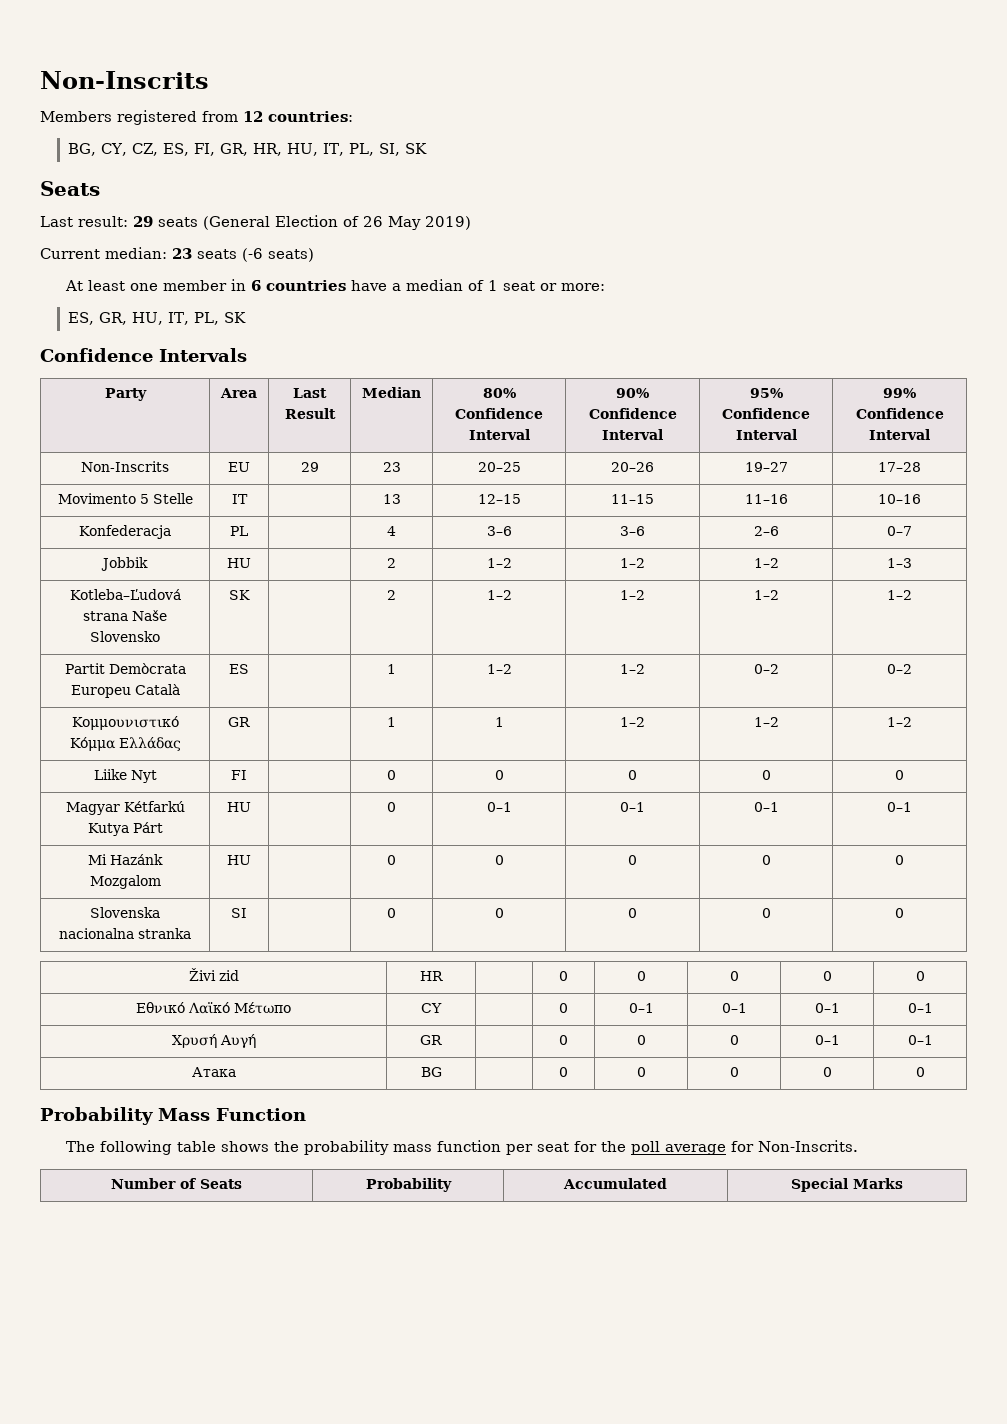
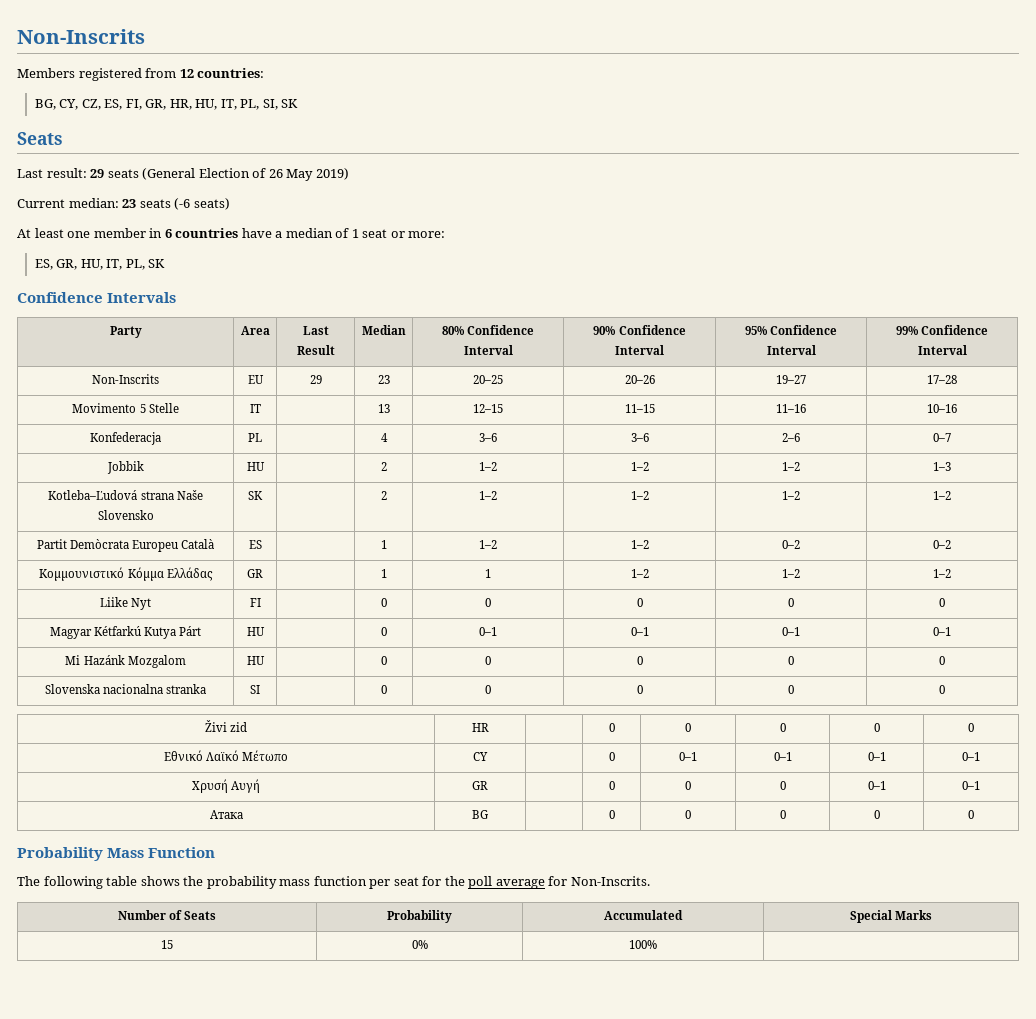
(903, 1183) none -> [161,940,173,949] [411,940,428,949] [629,940,657,949] // 15 | 0% | 100% |

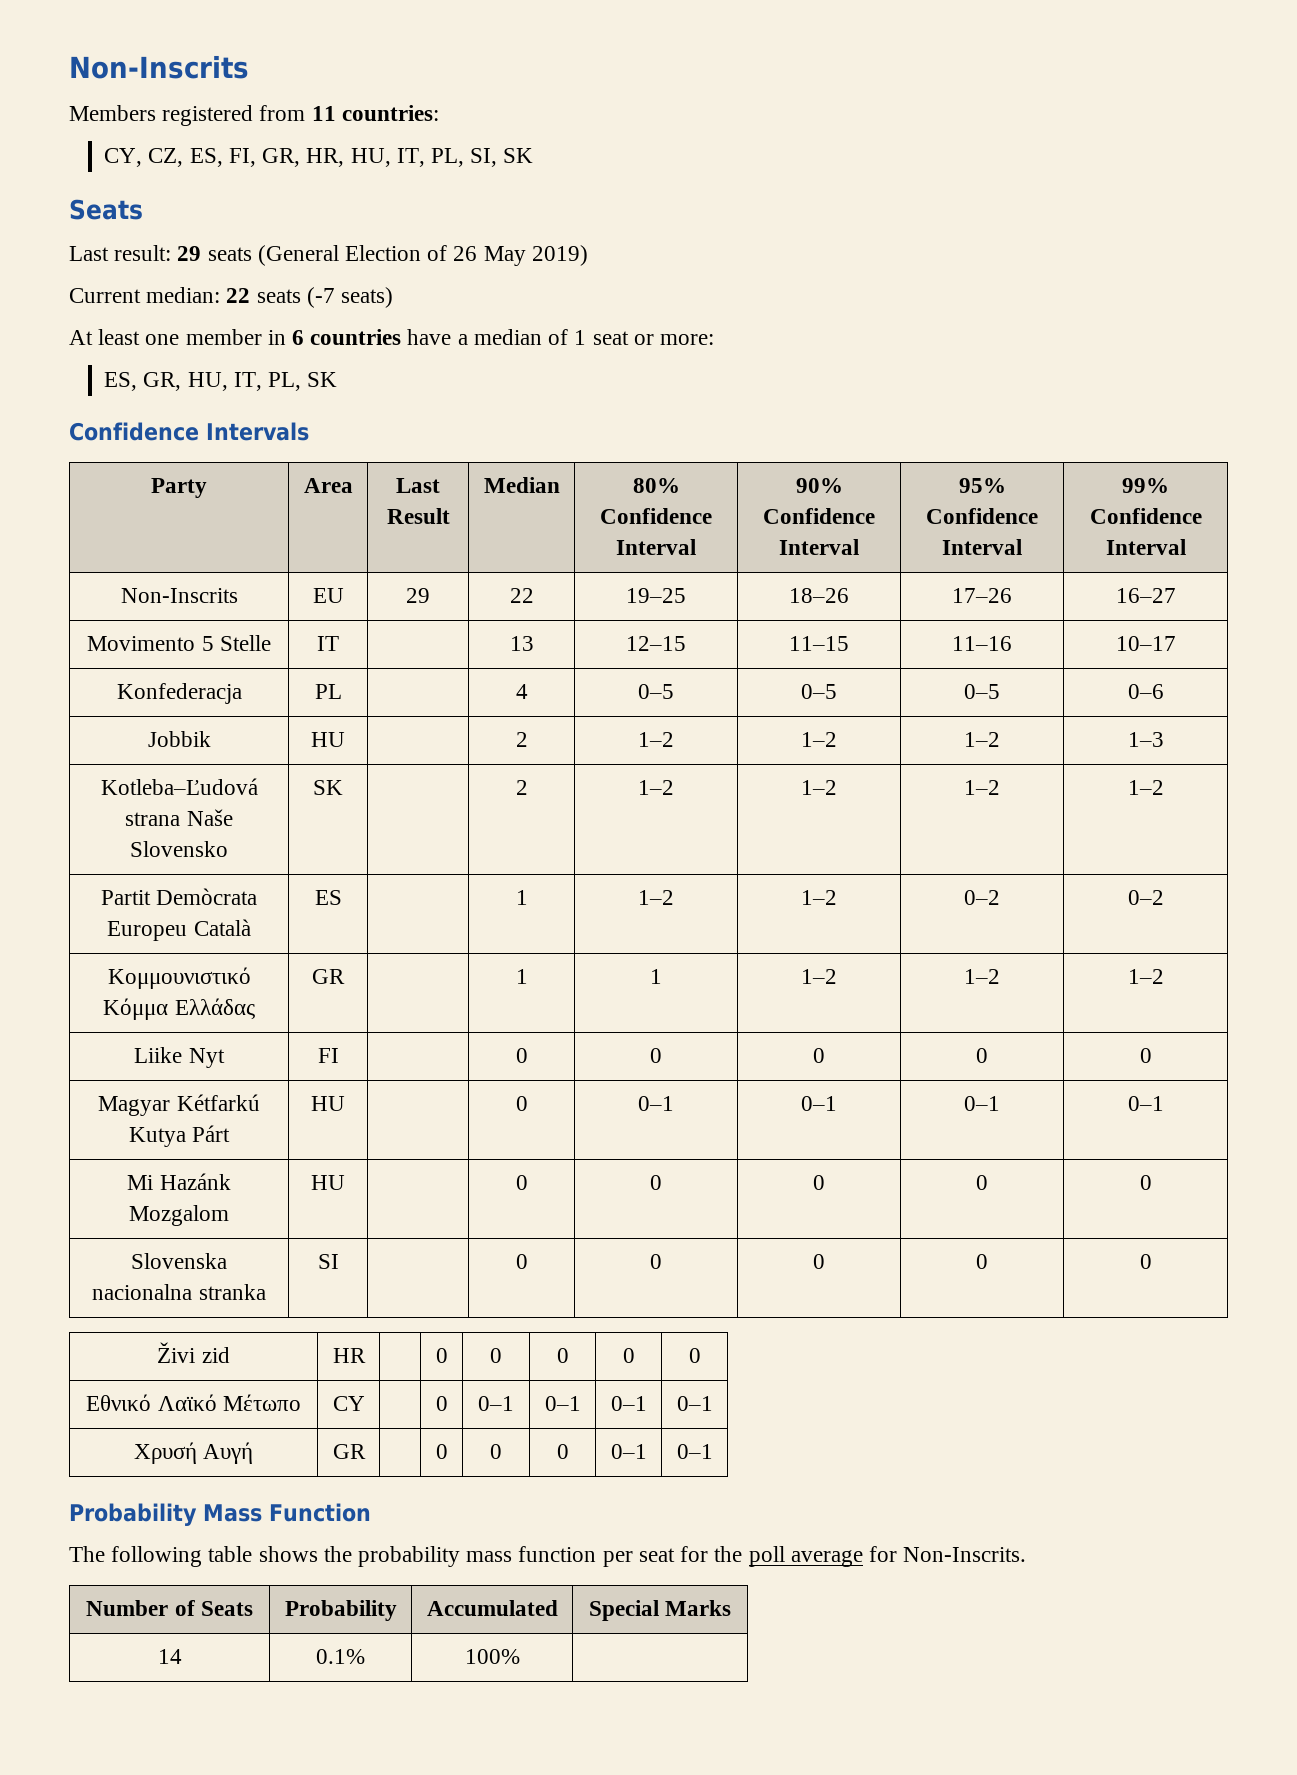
[179,69,194,78] 12 -> [311,106,336,121] 11
[34,99,56,110] BG, -> (439, 113) none
[122,198,191,210] 23 seats (-6 -> [226,287,335,308] 22 seats (-7
[377,375,390,384] [473,375,503,384] [624,375,655,384] [776,375,806,384] [927,375,957,384] 23 | 20–25 | 20–26 | 19–27 | 17–28 -> [509,588,534,603] [626,588,686,603] [789,588,849,603] [952,588,1012,603] [1115,588,1176,603] 22 | 19–25 | 18–26 | 17–26 | 16–27
[927,404,957,413] 10–16 -> [1115,636,1176,651] 10–17
[479,433,497,442] [630,433,649,442] [782,433,800,442] [933,433,951,442] 3–6 | 3–6 | 2–6 | 0–7 -> [638,684,674,699] [801,684,837,699] [964,684,1000,699] [1127,684,1164,699] 0–5 | 0–5 | 0–5 | 0–6
[209,810,243,819] [472,810,488,819] [608,810,615,819] [685,810,691,819] [779,810,786,819] [873,810,880,819] [968,810,974,819] // Атака | BG | | 0 | 0 | 0 | 0 | 0 -> (713, 1451) none
[161,940,173,949] [411,940,428,949] 15 | 0% -> [157,1649,182,1664] [316,1649,365,1664] 14 | 0.1%

